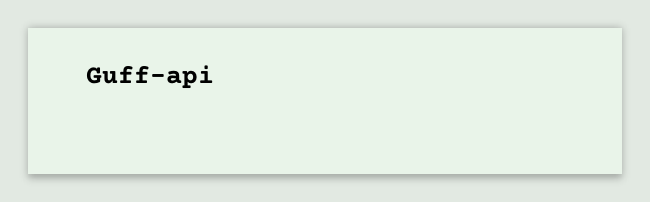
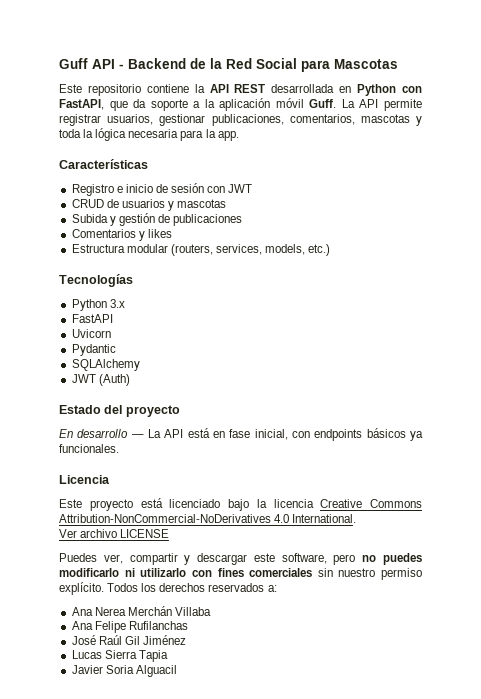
[86,65,214,89] Guff-api -> [59,58,398,72] [59,84,422,96] [59,98,422,111] [59,114,422,126] [59,128,239,141] [59,159,148,169] [71,183,253,196] [71,199,227,211] [71,213,243,226] [71,229,172,241] [71,244,331,256] [59,274,133,287] [71,299,125,311] [71,314,113,323] [71,329,111,338] [71,344,116,356] [71,359,140,371] [71,374,130,386] [59,405,180,417] [59,428,423,441] [59,444,119,453] [59,475,110,484] [59,498,422,511] [59,514,357,523] [59,529,170,538] [59,553,422,565] [59,568,422,580] [59,582,277,595] [71,606,211,616] [71,621,188,633] [71,635,186,645] [71,650,168,662] [71,665,177,677] Guff API - Backend de la Red Social para Mascotas // Este repositorio contiene la API REST desarrollada en Python con FastAPI, que da soporte a la aplicación móvil Guff. La API permite registrar usuarios, gestionar publicaciones, comentarios, mascotas y toda la lógica necesaria para la app. // Características // Registro e inicio de sesión con JWT // CRUD de usuarios y mascotas // Subida y gestión de publicaciones // Comentarios y likes // Estructura modular (routers, services, models, etc.) // Tecnologías // Python 3.x // FastAPI // Uvicorn // Pydantic // SQLAlchemy // JWT (Auth) // Estado del proyecto // En desarrollo — La API está en fase inicial, con endpoints básicos ya funcionales. // Licencia // Este proyecto está licenciado bajo la licencia Creative Commons Attribution-NonCommercial-NoDerivatives 4.0 International. // Ver archivo LICENSE // Puedes ver, compartir y descargar este software, pero no puedes modificarlo ni utilizarlo con fines comerciales sin nuestro permiso explícito. Todos los derechos reservados a: // Ana Nerea Merchán Villaba // Ana Felipe Rufilanchas // José Raúl Gil Jiménez // Lucas Sierra Tapia // Javier Soria Alguacil

